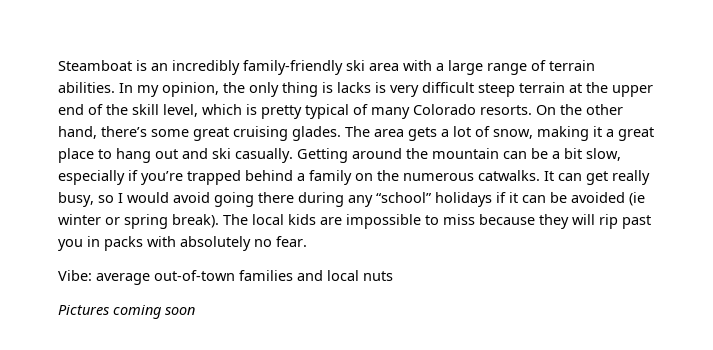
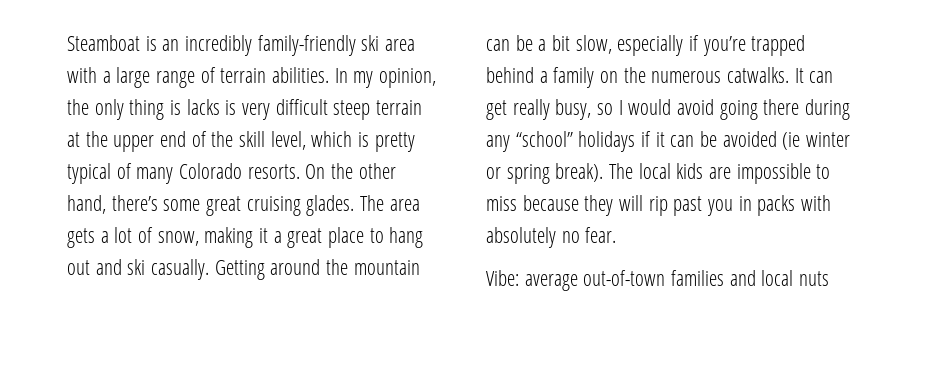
[58,305,195,319] // Pictures coming soon -> (830, 278) none

